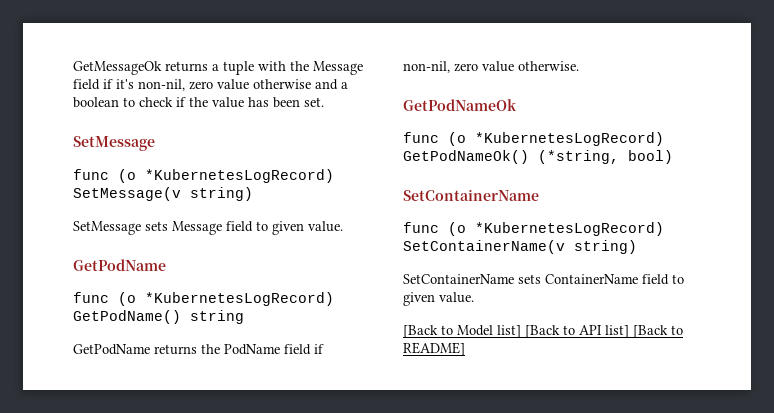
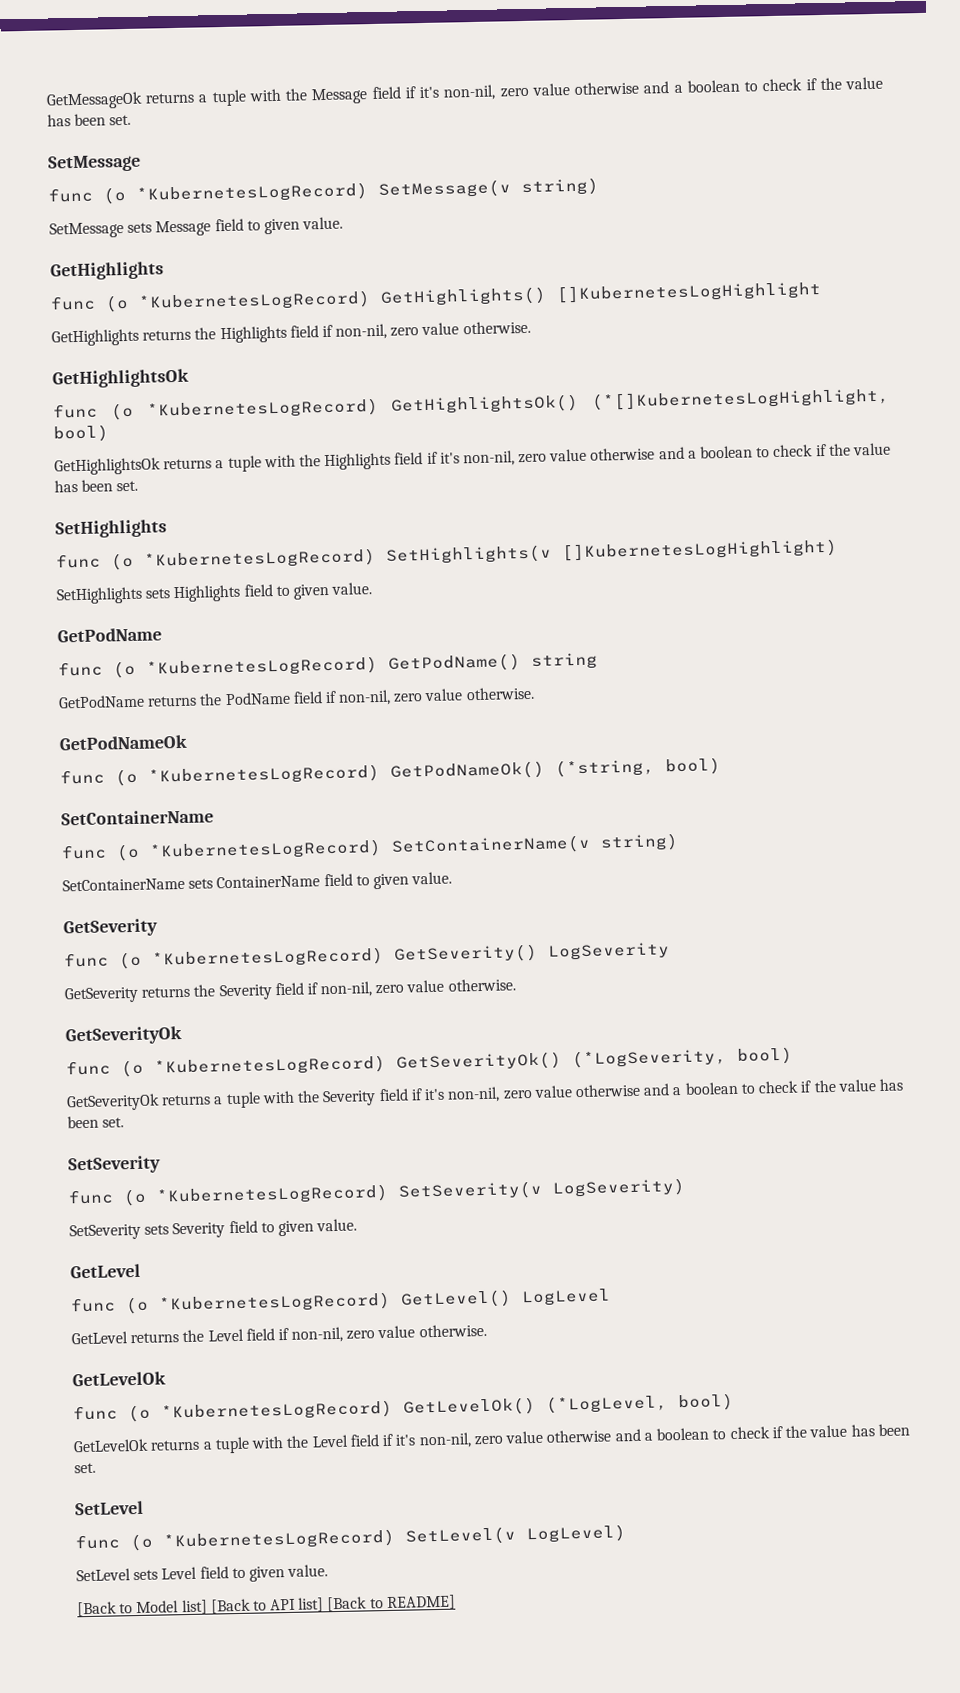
(343, 226) none -> [50,261,164,281] [50,281,822,313] [51,320,531,347] [52,368,189,389] [53,387,890,421] [53,424,109,443] [54,442,891,476] [54,479,139,493] [55,519,167,539] [56,538,838,571] [56,582,373,605] // GetHighlights // func (o *KubernetesLogRecord) GetHighlights() []KubernetesLogHighlight // GetHighlights returns the Highlights field if non-nil, zero value otherwise. // GetHighlightsOk // func (o *KubernetesLogRecord) GetHighlightsOk() (*[]KubernetesLogHighlight, bool) // GetHighlightsOk returns a tuple with the Highlights field if it's non-nil, zero value otherwise and a boolean to check if the value has been set. // SetHighlights // func (o *KubernetesLogRecord) SetHighlights(v []KubernetesLogHighlight) // SetHighlights sets Highlights field to given value.
(474, 297) none -> [63,918,158,938] [64,942,670,970] [64,978,516,1004] [65,1026,182,1046] [66,1046,793,1078] [66,1078,904,1112] [67,1115,125,1129] [68,1155,161,1175] [68,1177,686,1207] [69,1218,358,1241] [70,1263,141,1279] [70,1288,611,1315] [71,1323,487,1345] [72,1371,166,1387] [73,1393,734,1423] [73,1423,910,1454] [74,1462,96,1474] [75,1500,144,1516] [75,1524,626,1552] [76,1564,329,1582] // GetSeverity // func (o *KubernetesLogRecord) GetSeverity() LogSeverity // GetSeverity returns the Severity field if non-nil, zero value otherwise. // GetSeverityOk // func (o *KubernetesLogRecord) GetSeverityOk() (*LogSeverity, bool) // GetSeverityOk returns a tuple with the Severity field if it's non-nil, zero value otherwise and a boolean to check if the value has been set. // SetSeverity // func (o *KubernetesLogRecord) SetSeverity(v LogSeverity) // SetSeverity sets Severity field to given value. // GetLevel // func (o *KubernetesLogRecord) GetLevel() LogLevel // GetLevel returns the Level field if non-nil, zero value otherwise. // GetLevelOk // func (o *KubernetesLogRecord) GetLevelOk() (*LogLevel, bool) // GetLevelOk returns a tuple with the Level field if it's non-nil, zero value otherwise and a boolean to check if the value has been set. // SetLevel // func (o *KubernetesLogRecord) SetLevel(v LogLevel) // SetLevel sets Level field to given value.

